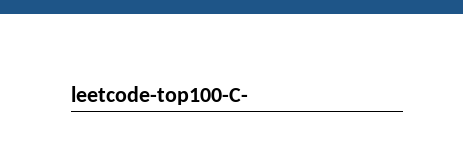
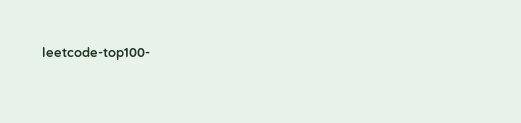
[71,86,248,105] leetcode-top100-C- -> [42,47,150,60] leetcode-top100-

